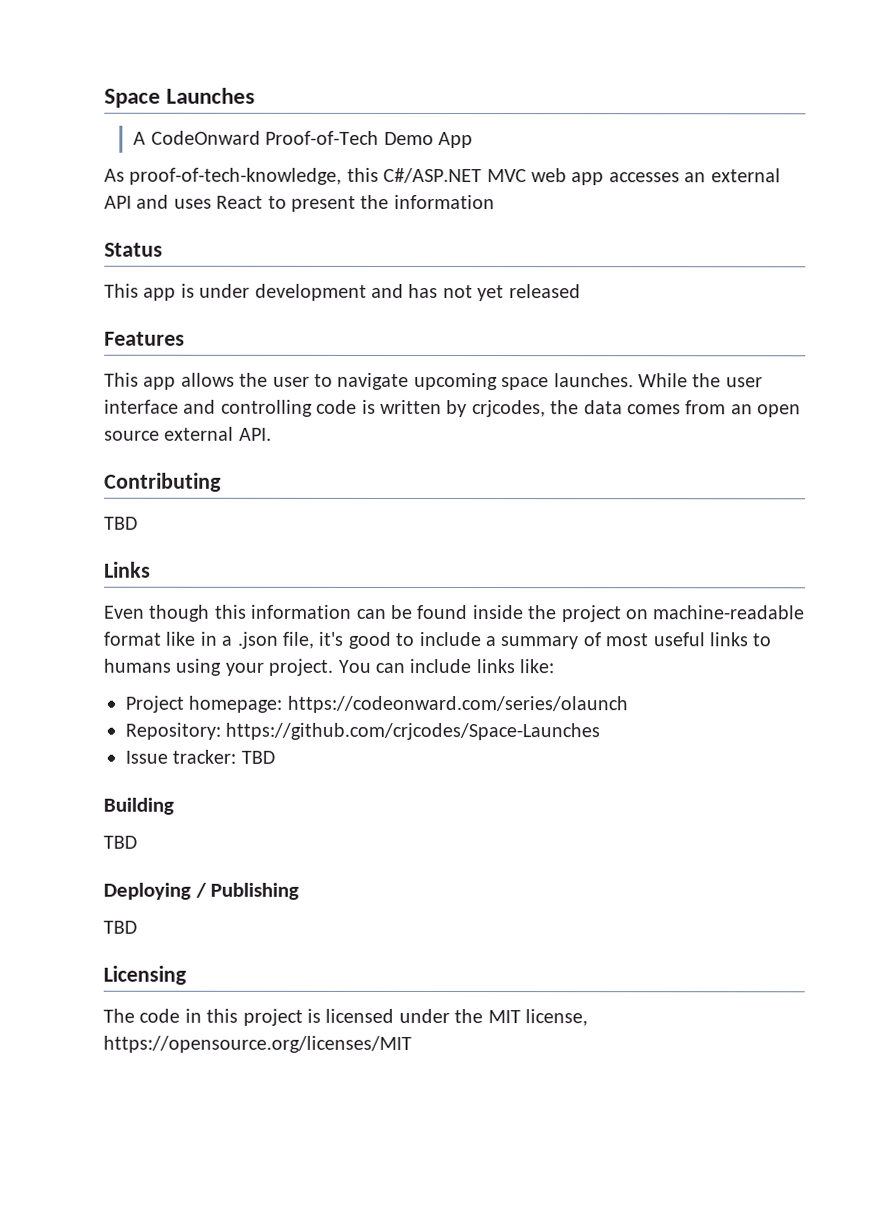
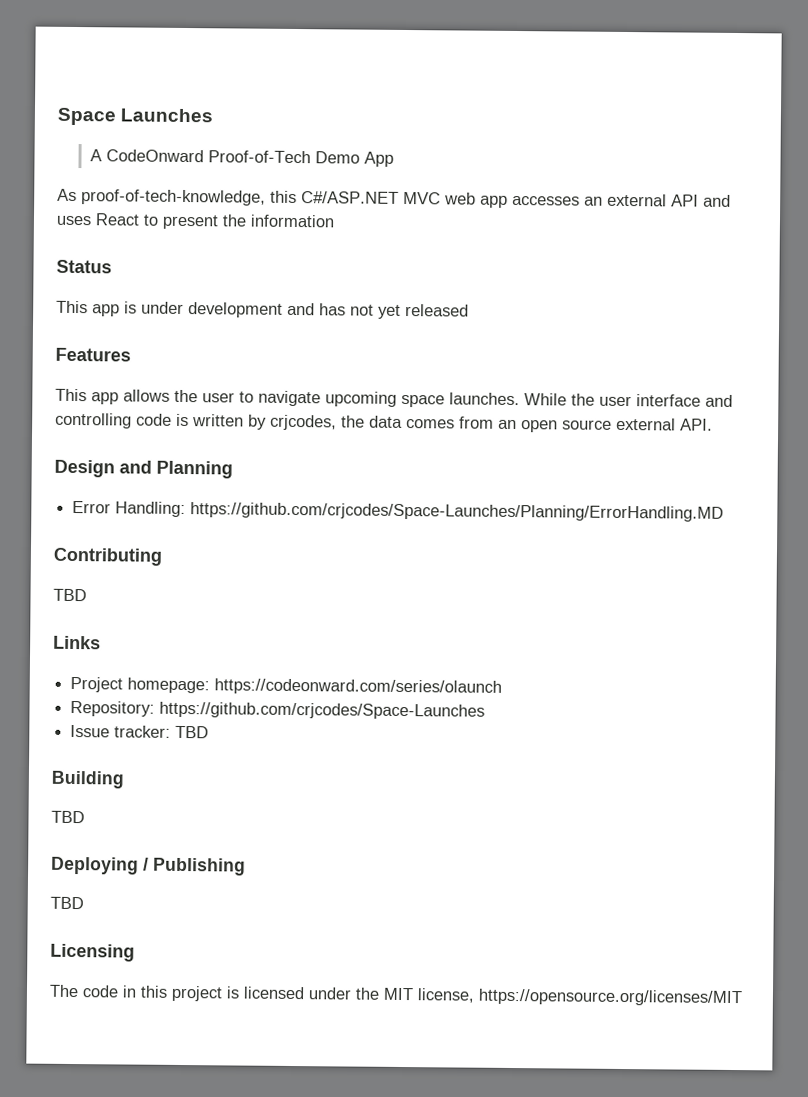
[104,472,222,492] [104,516,138,530] [104,561,151,578] [103,604,806,623] [103,631,772,650] [103,658,555,676] Contributing // TBD // Links // Even though this information can be found inside the project on machine-readable format like in a .json file, it's good to include a summary of most useful links to humans using your project. You can include links like: -> [54,459,233,479] [72,500,725,522] [53,547,162,566] [53,588,87,602] [53,635,101,650] Design and Planning // Error Handling: https://github.com/crjcodes/Space-Launches/Planning/ErrorHandling.MD // Contributing // TBD // Links

